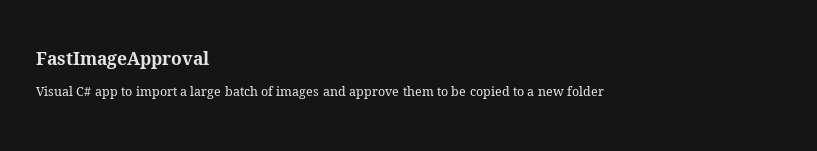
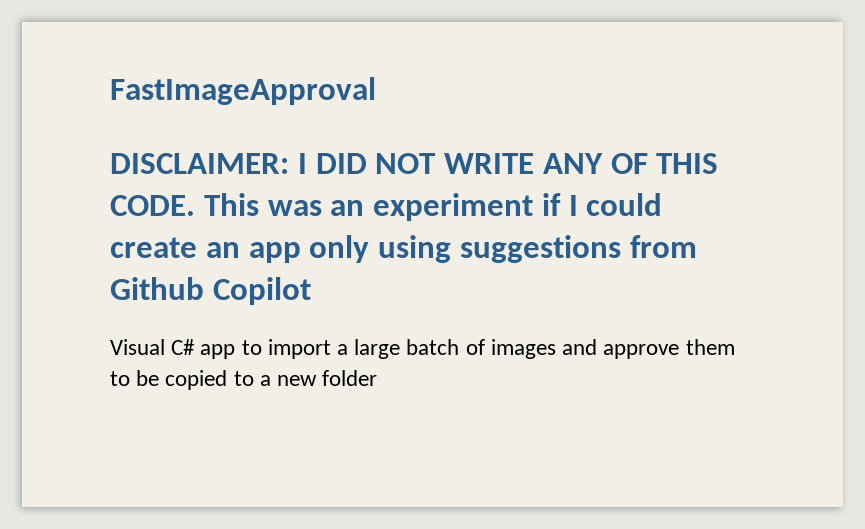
(209, 60) none -> [110,153,719,174] [110,193,663,221] [110,235,697,263] [110,277,311,305] // DISCLAIMER: I DID NOT WRITE ANY OF THIS CODE. This was an experiment if I could create an app only using suggestions from Github Copilot

